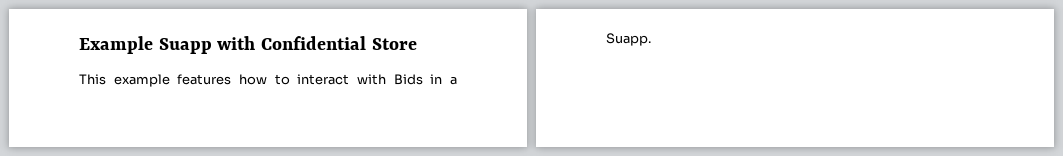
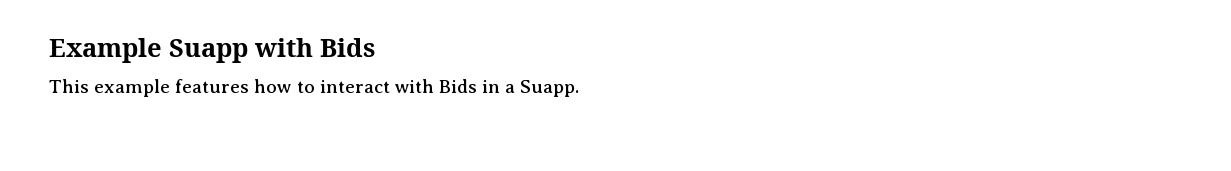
[261,36,417,50] Confidential Store -> [320,38,375,57] Bids

